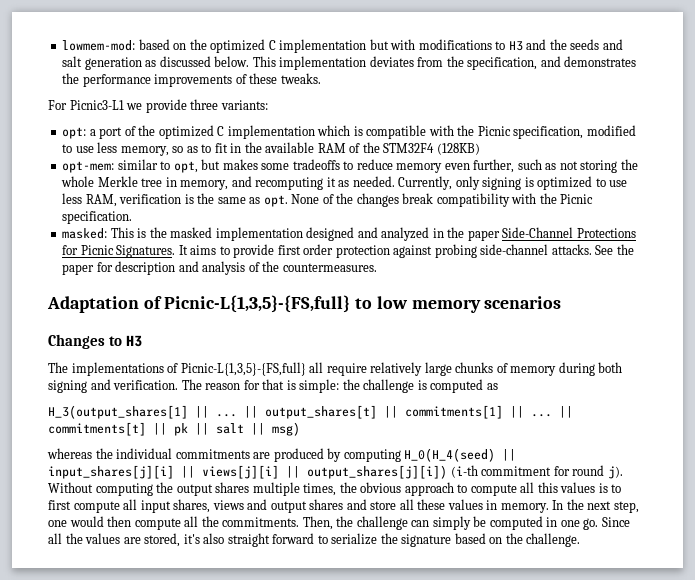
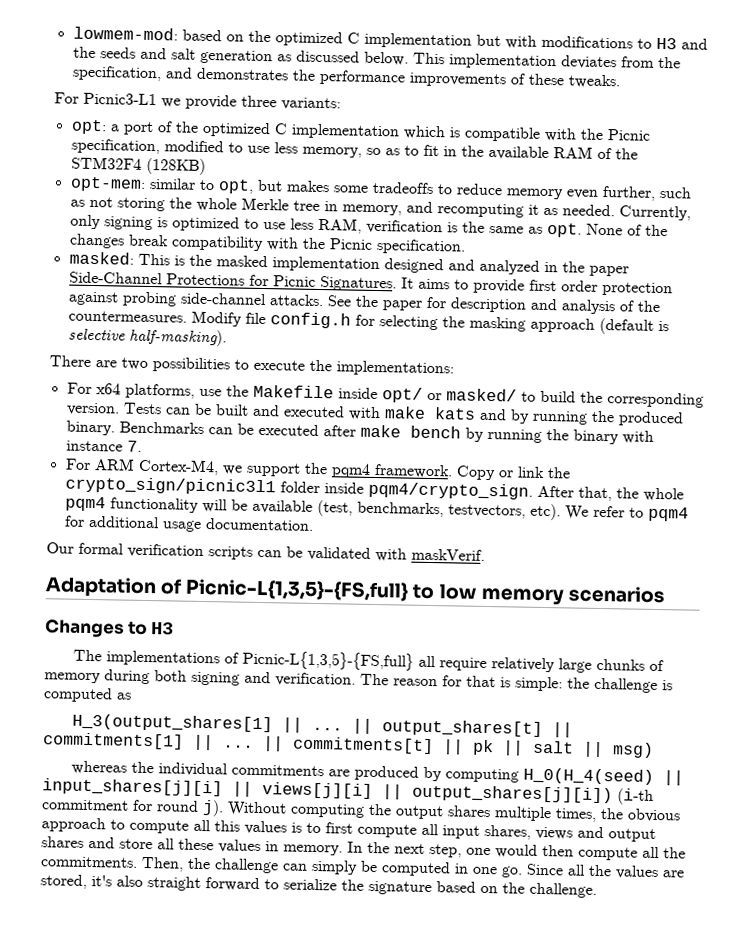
(377, 267) none -> [190,310,669,335] [67,328,227,347] [49,355,454,377] [66,382,704,408] [65,402,684,427] [65,420,654,445] [65,440,142,452] [64,458,571,481] [64,476,684,502] [64,496,689,522] [63,515,314,532] [46,542,485,562] Modify file config.h for selecting the masking approach (default is selective half-masking). // There are two possibilities to execute the implementations: // For x64 platforms, use the Makefile inside opt/ or masked/ to build the corresponding version. Tests can be built and executed with make kats and by running the produced binary. Benchmarks can be executed after make bench by running the binary with instance 7. // For ARM Cortex-M4, we support the pqm4 framework. Copy or link the crypto_sign/picnic3l1 folder inside pqm4/crypto_sign. After that, the whole pqm4 functionality will be available (test, benchmarks, testvectors, etc). We refer to pqm4 for additional usage documentation. // Our formal verification scripts can be validated with maskVerif.

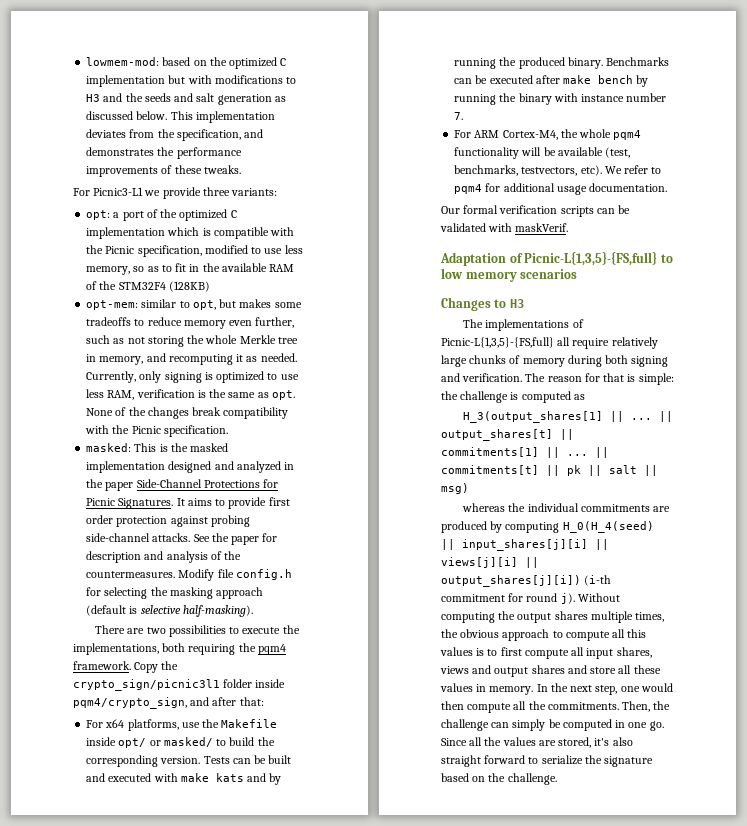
[336,360,454,377] implementations: -> [73,643,286,655] [73,661,179,673] [73,679,286,691] [73,697,264,709] implementations, both requiring the pqm4 framework. Copy the crypto_sign/picnic3l1 folder inside pqm4/crypto_sign, and after that:
(123, 446) none -> [626,93,667,102] number
[221,462,571,481] [64,476,612,502] we support the pqm4 framework. Copy or link the crypto_sign/picnic3l1 folder inside pqm4/crypto_sign. After that, -> (558, 135) none

